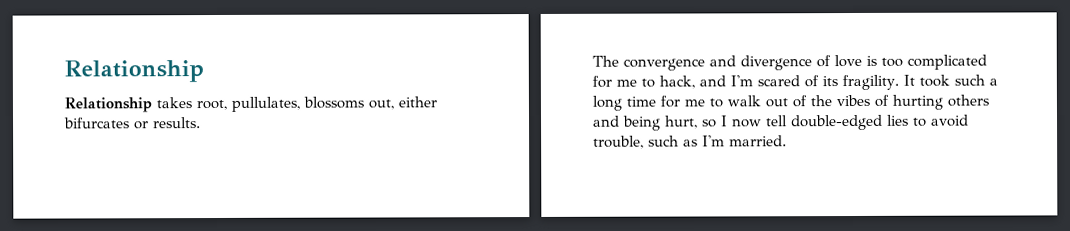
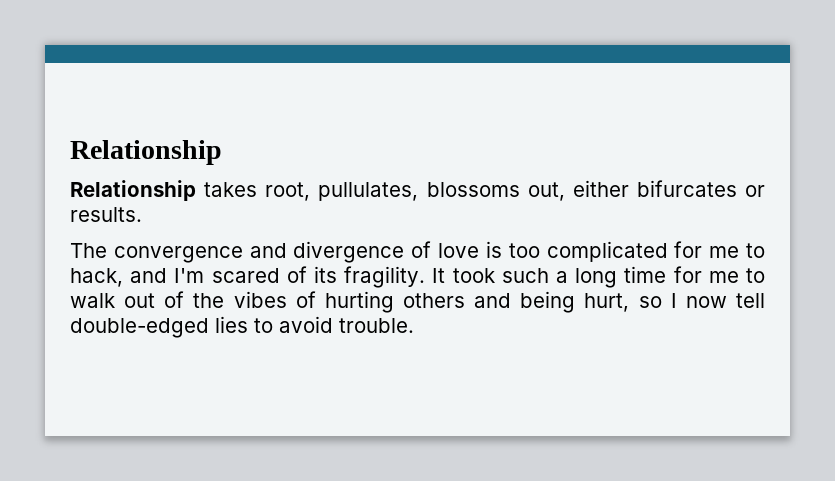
[593,135,787,149] trouble, such as I'm married. -> [339,318,414,333] trouble.

